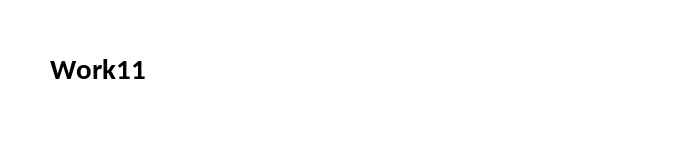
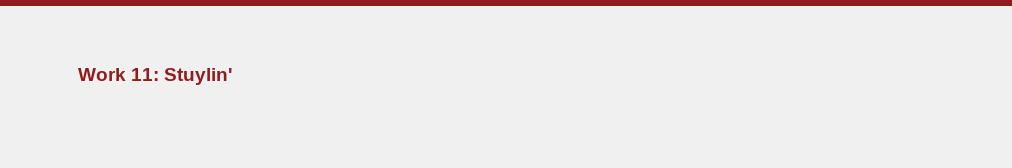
[50,59,146,79] Work11 -> [78,68,234,85] Work 11: Stuylin'

